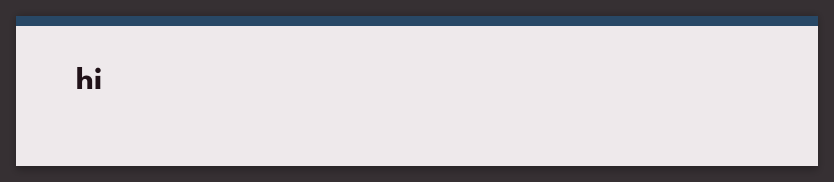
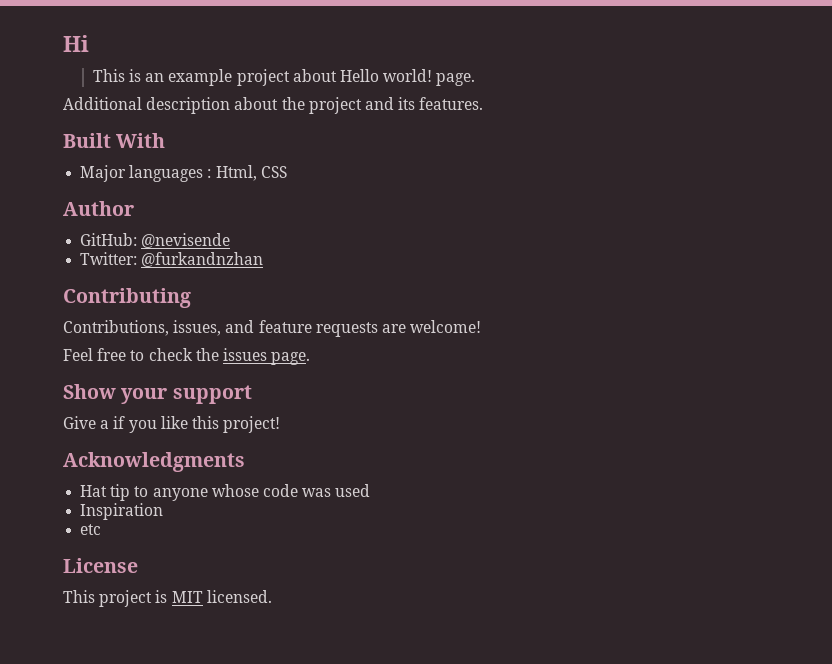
[76,66,102,89] hi -> [63,35,89,52] [92,69,476,86] [63,97,484,114] [63,133,166,148] [80,165,287,182] [63,201,134,216] [80,233,231,248] [80,252,264,267] [63,288,191,308] [63,320,482,337] [63,348,311,365] [63,384,252,404] [63,416,281,433] [63,452,245,472] [80,484,371,501] [80,503,164,520] [80,524,102,535] [63,558,138,573] [63,590,272,607] Hi // This is an example project about Hello world! page. // Additional description about the project and its features. // Built With // Major languages : Html, CSS // Author // GitHub: @nevisende // Twitter: @furkandnzhan // Contributing // Contributions, issues, and feature requests are welcome! // Feel free to check the issues page. // Show your support // Give a if you like this project! // Acknowledgments // Hat tip to anyone whose code was used // Inspiration // etc // License // This project is MIT licensed.

